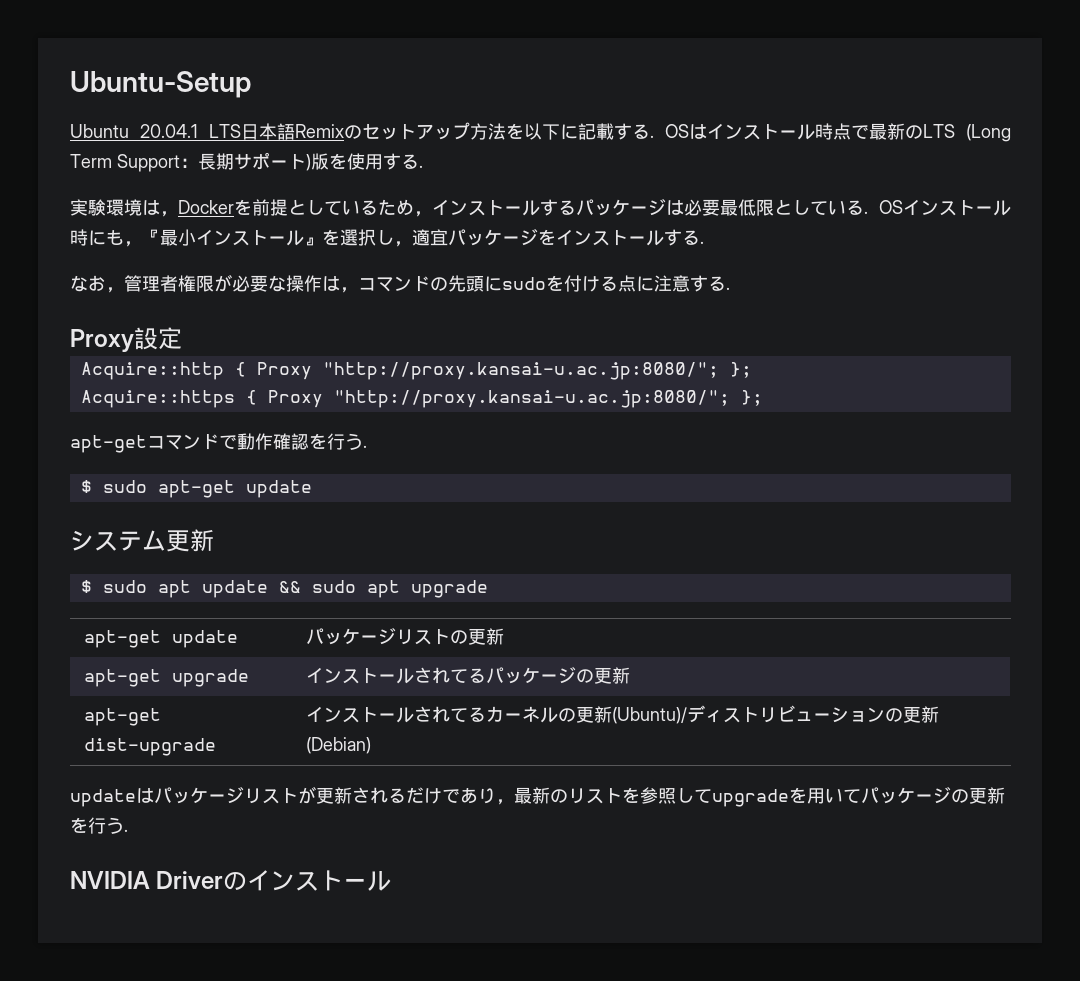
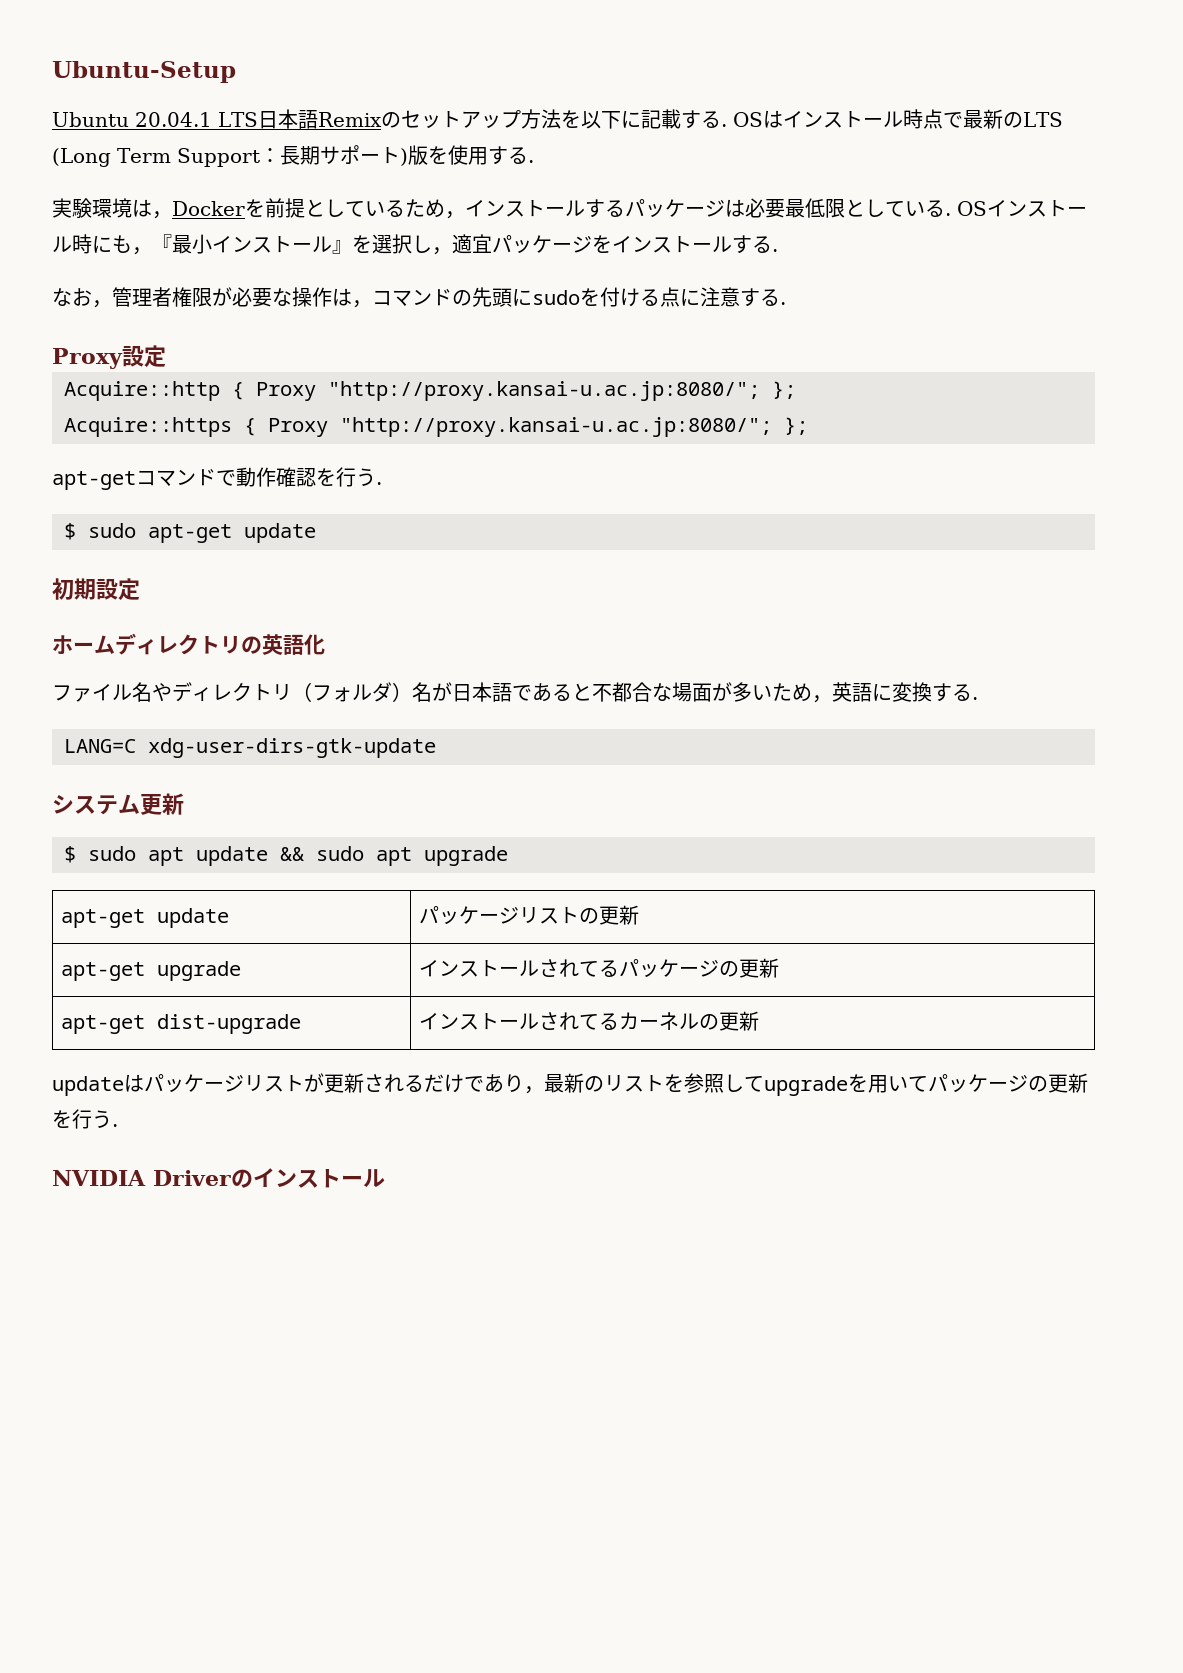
(312, 489) none -> [52,578,140,600] [52,633,325,655] [52,682,978,703] [64,738,436,758] // 初期設定 // ホームディレクトリの英語化 // ファイル名やディレクトリ（フォルダ）名が日本語であると不都合な場面が多いため，英語に変換する. // LANG=C xdg-user-dirs-gtk-update
[611,705,939,724] [305,737,371,754] (Ubuntu)/ディストリビューションの更新(Debian) -> (759, 1021) none

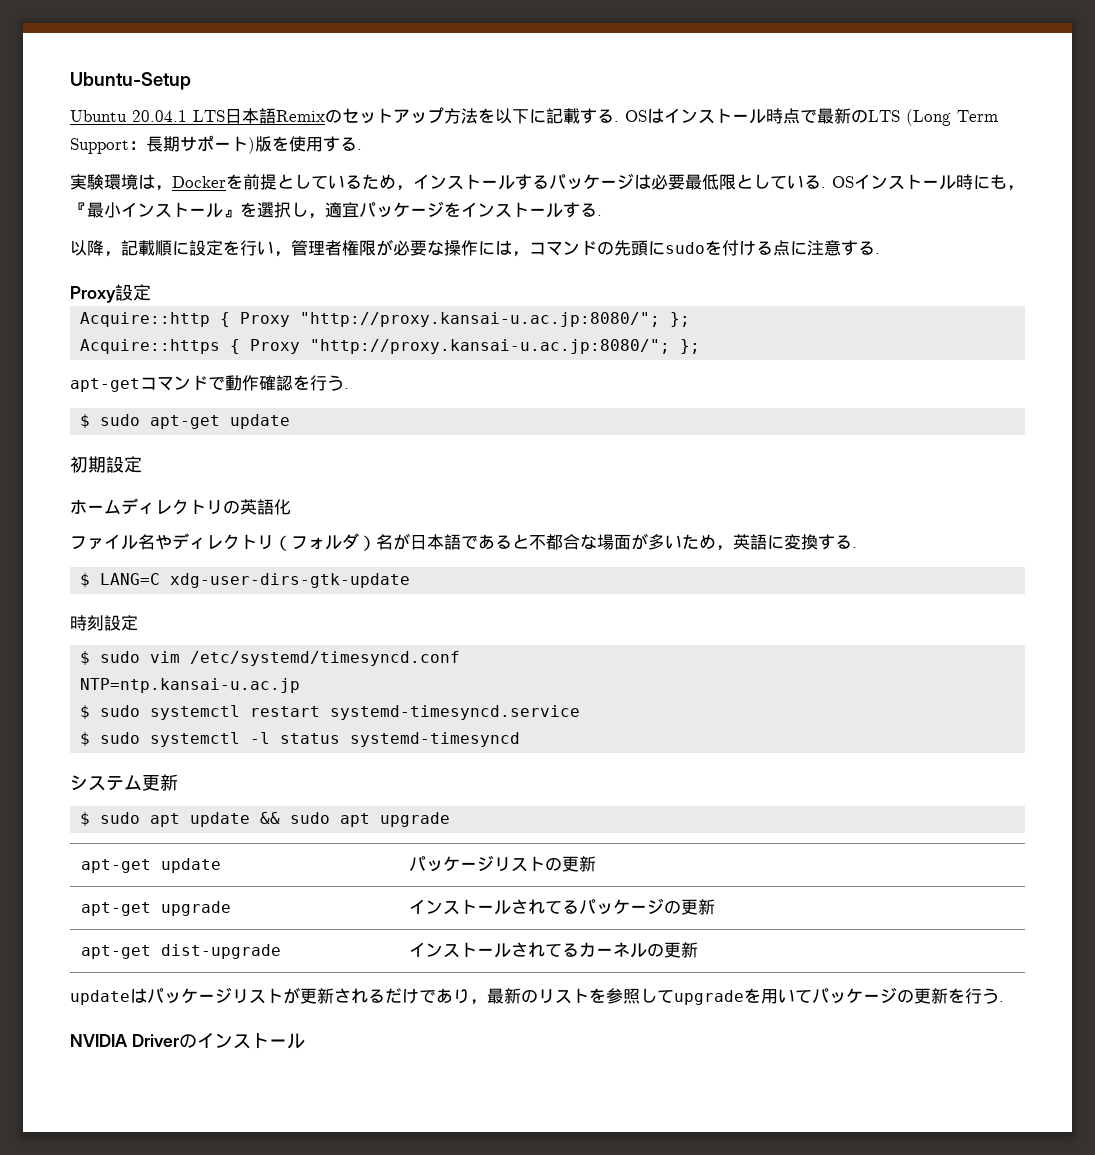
[52,288,92,306] なお -> [70,240,274,257] 以降，記載順に設定を行い
(332, 297) none -> [478,241,495,256] に
(978, 698) none -> [80,573,91,587] $
(436, 748) none -> [70,615,138,631] [80,651,461,666] [80,678,301,693] [80,705,581,720] [80,732,521,747] // 時刻設定 // $ sudo vim /etc/systemd/timesyncd.conf // NTP=ntp.kansai-u.ac.jp // $ sudo systemctl restart systemd-timesyncd.service // $ sudo systemctl -l status systemd-timesyncd

